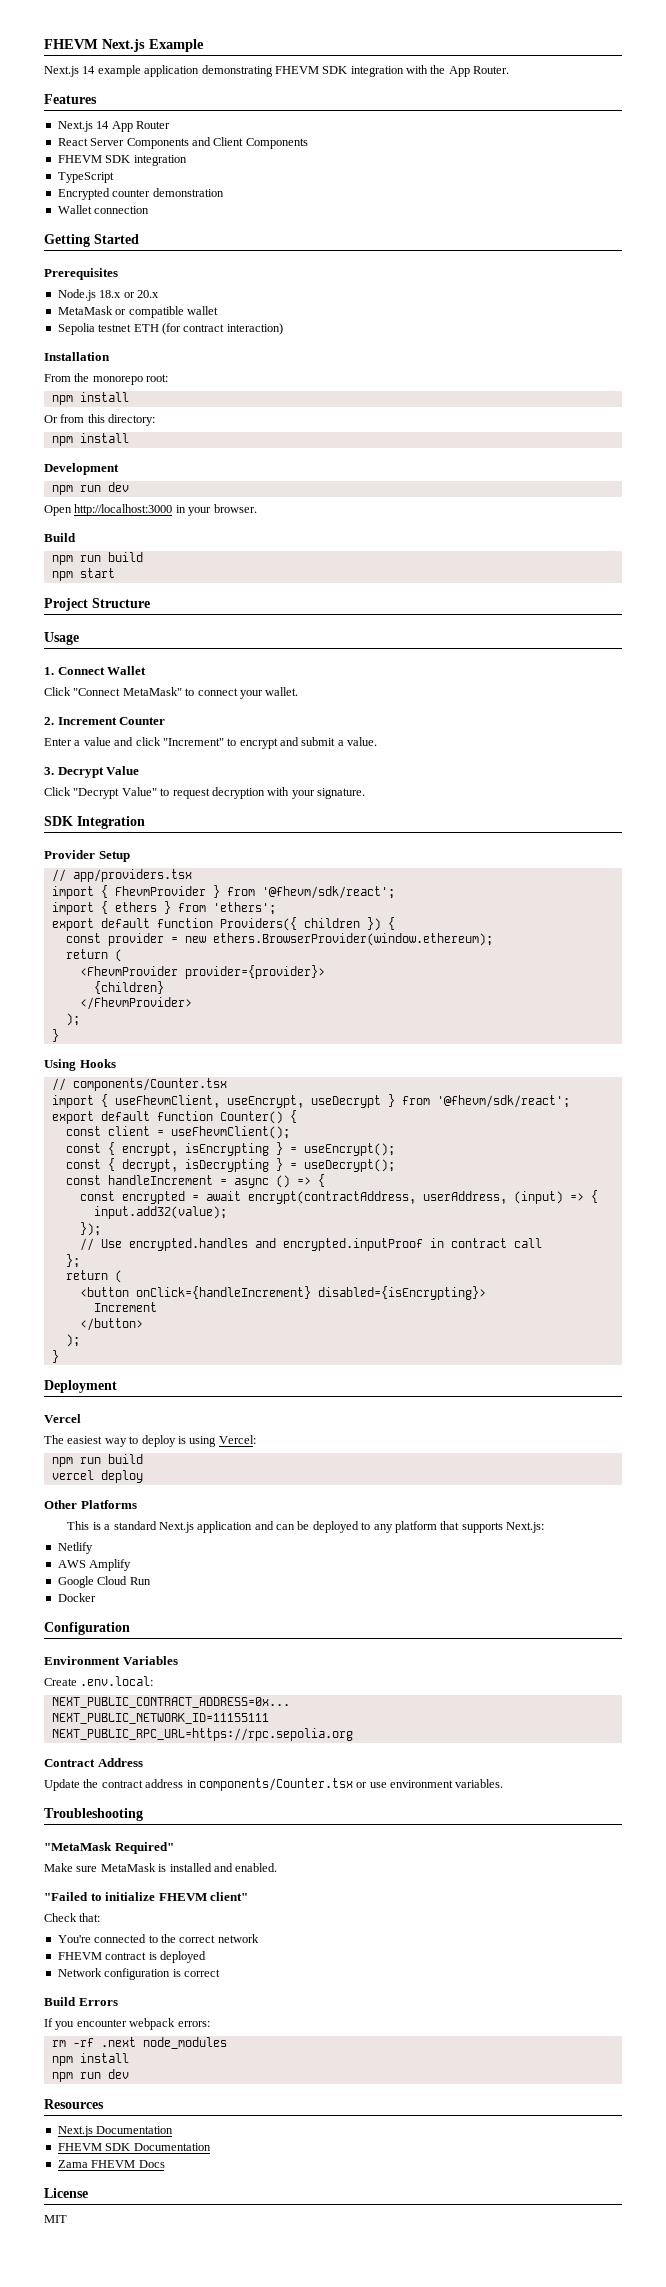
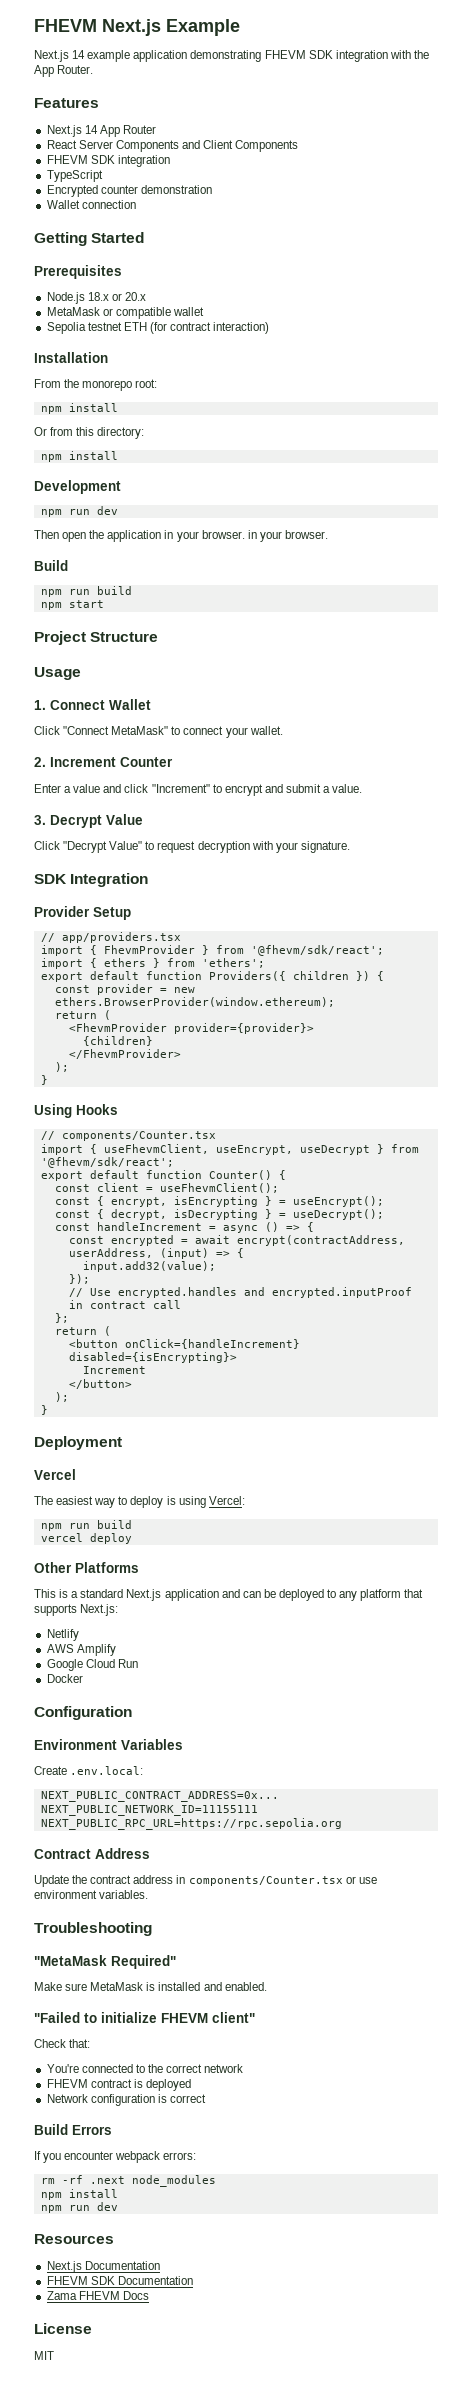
[44,504,173,516] Open http://localhost:3000 -> [34,530,245,542] Then open the application in your browser.

